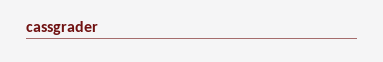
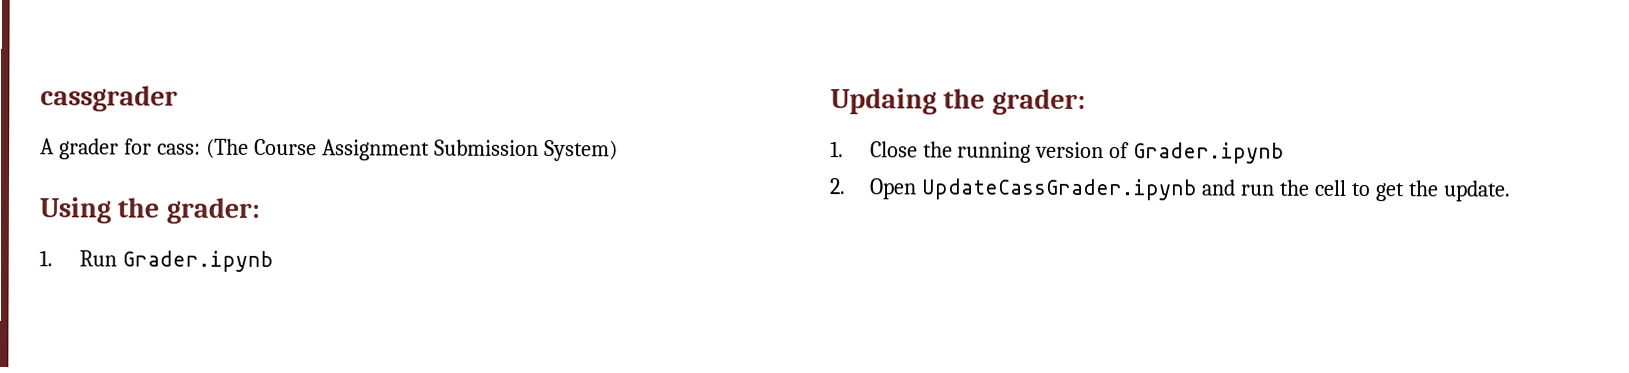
(98, 28) none -> [40,138,618,162] [39,197,260,224] [39,250,274,273] [830,88,1086,115] [830,141,1286,164] [829,178,1512,202] // A grader for cass: (The Course Assignment Submission System) // Using the grader: // 1. Run Grader.ipynb // Updaing the grader: // 1. Close the running version of Grader.ipynb // 2. Open UpdateCassGrader.ipynb and run the cell to get the update.

